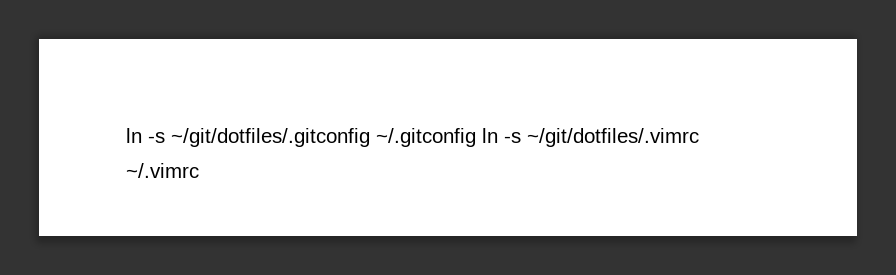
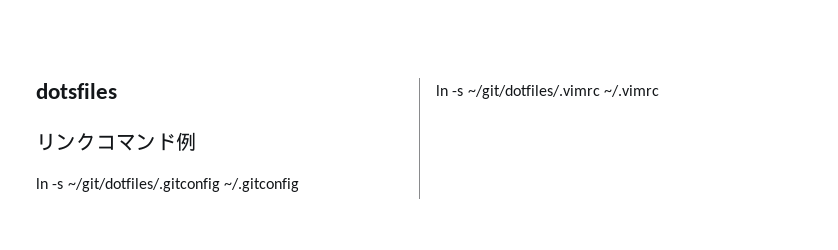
(126, 135) none -> [36,83,117,99] [36,132,196,151] dotsfiles // リンクコマンド例 //
(476, 137) none -> (299, 185) //

